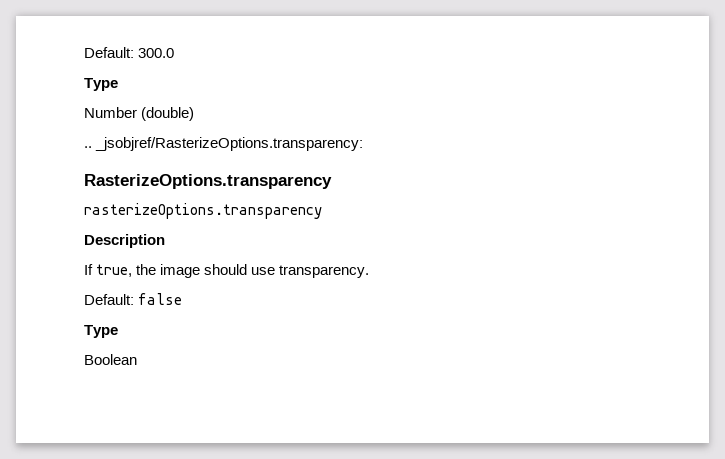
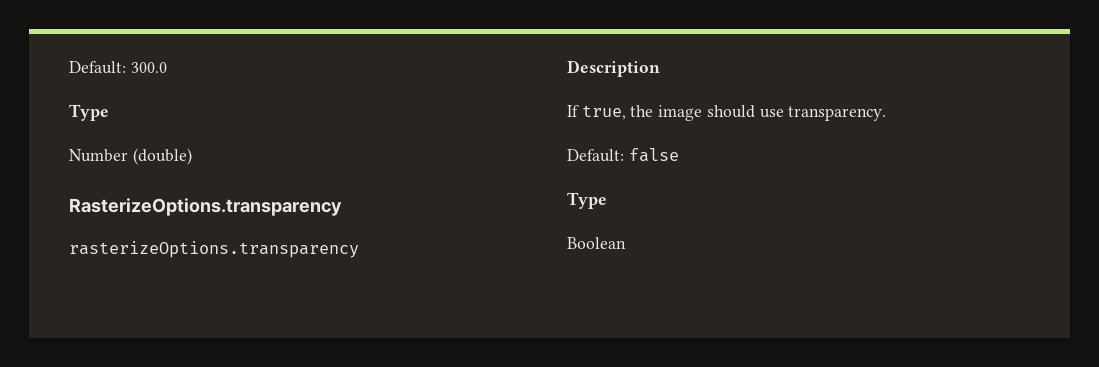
[84,137,364,151] // .. _jsobjref/RasterizeOptions.transparency: -> (192, 156) none

